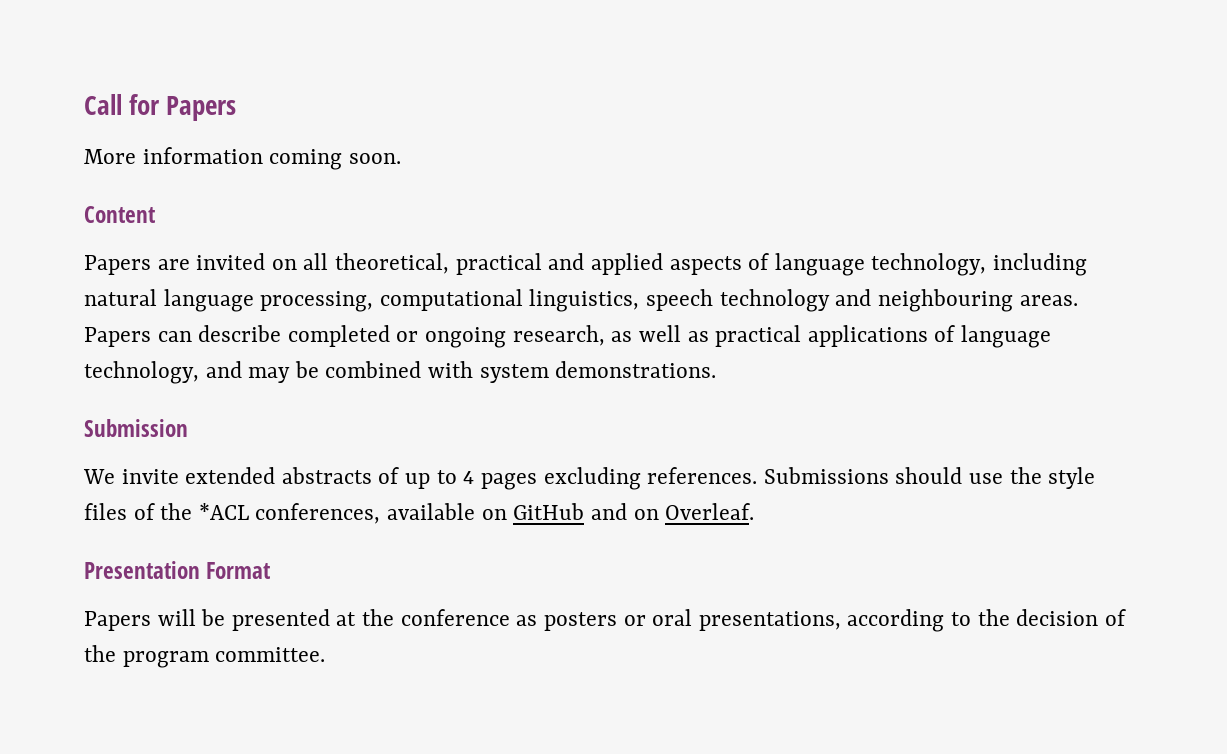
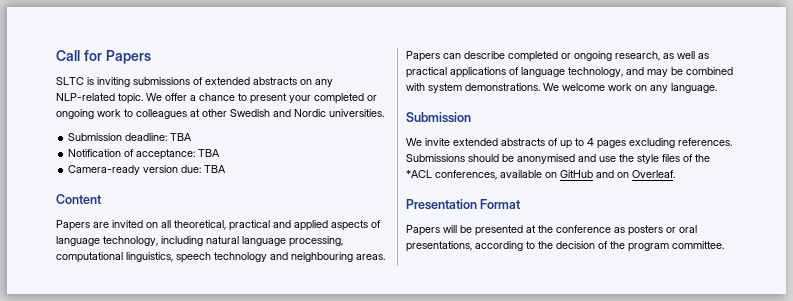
[84,147,401,170] More information coming soon. -> [56,77,333,87] [56,93,377,104] [56,109,384,119] [68,133,193,141] [68,149,221,160] [68,165,227,175] SLTC is inviting submissions of extended abstracts on any NLP-related topic. We offer a chance to present your completed or ongoing work to colleagues at other Swedish and Nordic universities. // Submission deadline: TBA // Notification of acceptance: TBA // Camera-ready version due: TBA
(717, 369) none -> [543,83,717,93] We welcome work on any language.
(963, 475) none -> [502,154,596,164] be anonymised and

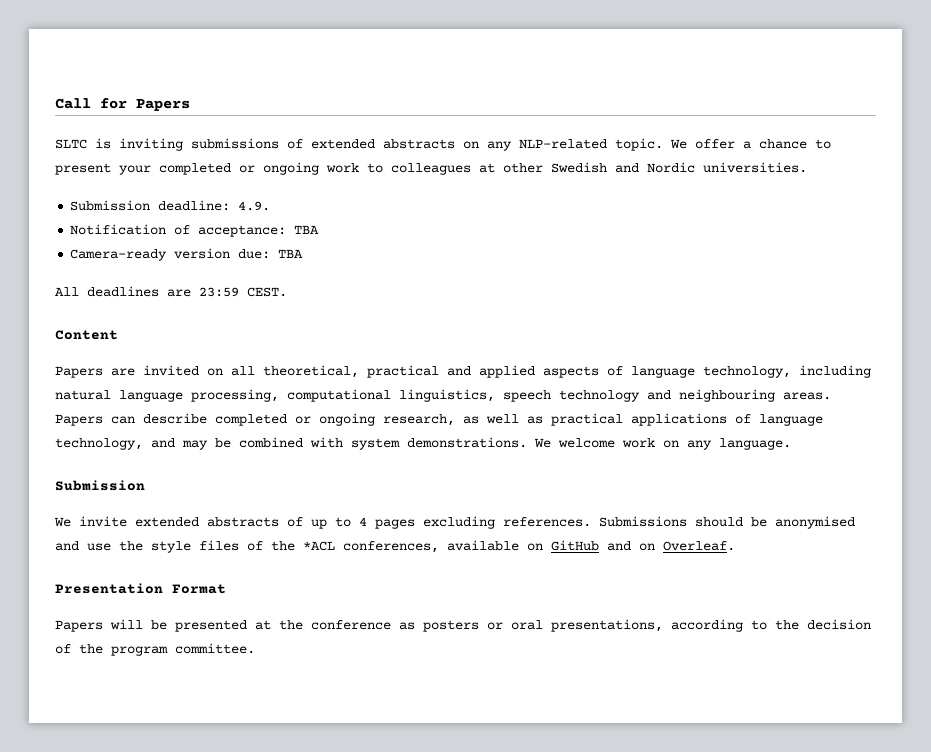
[170,133,193,141] TBA -> [238,201,271,211] 4.9.
(227, 169) none -> [55,286,287,297] // All deadlines are 23:59 CEST.

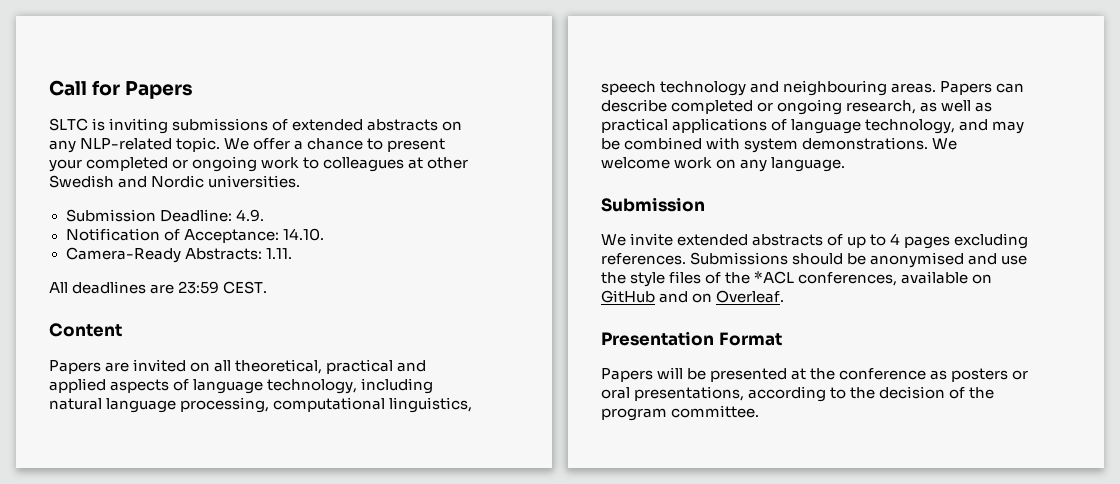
[158,200,231,211] deadline: -> [159,209,232,222] Deadline:
[198,225,320,237] [70,248,304,261] acceptance: TBA // Camera-ready version due: TBA -> [183,228,324,243] [65,247,292,263] Acceptance: 14.10. // Camera-Ready Abstracts: 1.11.

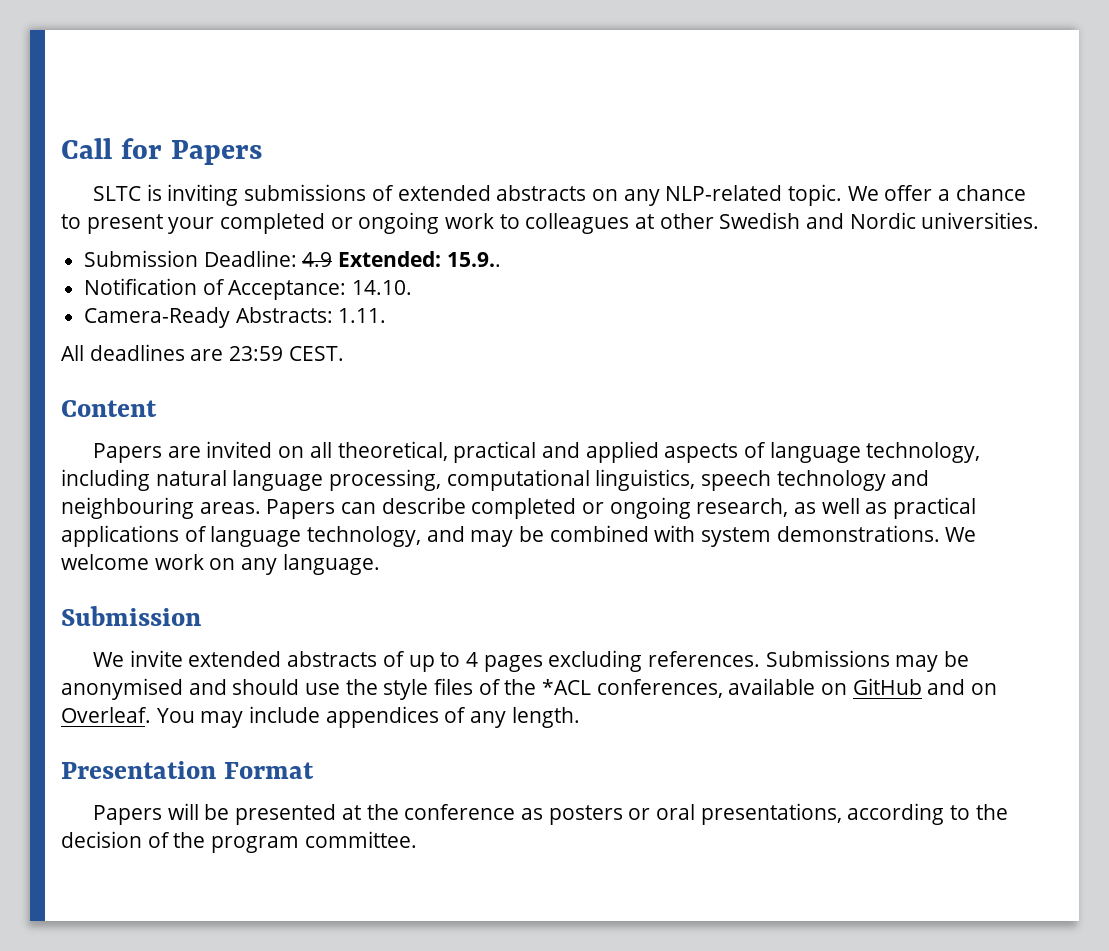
[235,209,264,222] 4.9. -> [302,251,501,267] 4.9 Extended: 15.9..
[792,253,844,265] should -> [895,655,939,672] may
(998, 259) none -> [232,679,300,695] should
(785, 296) none -> [156,706,580,728] You may include appendices of any length.

